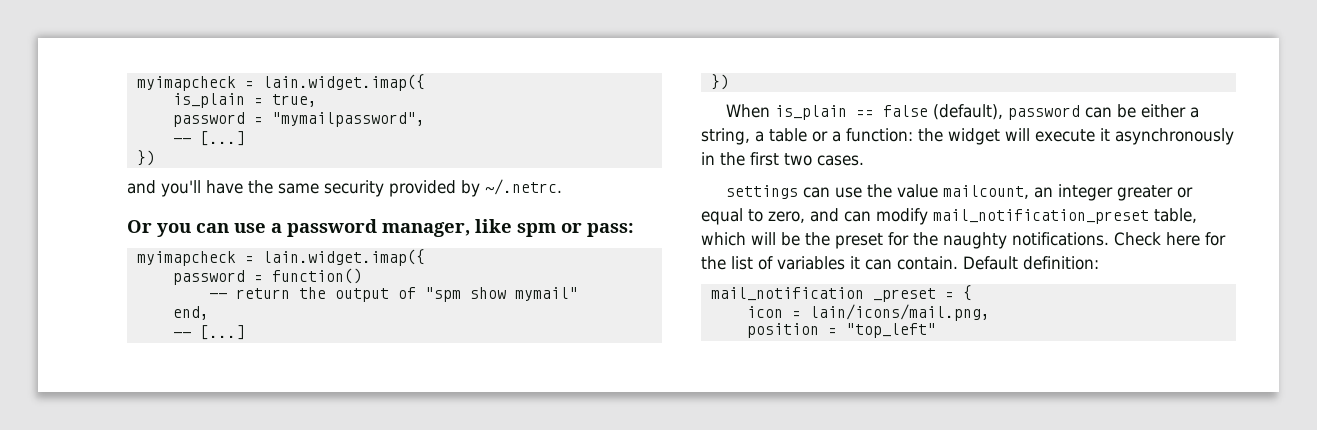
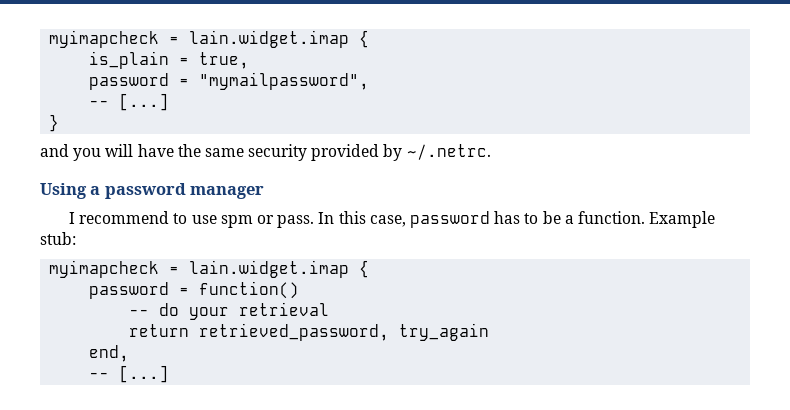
[136,74,425,91] myimapcheck = lain.widget.imap({ -> [49,30,370,48] myimapcheck = lain.widget.imap {
[136,150,155,166] [127,180,201,197] }) // and you'll -> [49,114,60,132] [40,144,134,161] } // and you will
[127,219,634,237] [136,249,425,266] Or you can use a password manager, like spm or pass: // myimapcheck = lain.widget.imap({ -> [40,183,265,199] [69,211,716,228] [40,232,76,245] [49,260,370,278] Using a password manager // I recommend to use spm or pass. In this case, password has to be a function. Example stub: // myimapcheck = lain.widget.imap {
[235,287,578,302] [172,306,209,320] [172,325,245,340] [710,74,729,90] [725,104,1199,120] [701,128,1234,145] [701,152,864,166] [725,184,1193,201] [701,208,1197,225] [701,232,1226,249] [701,256,1099,270] [710,285,972,302] [746,304,990,321] [746,323,936,338] return the output of "spm show mymail" // end, // -- [...] // }) // When is_plain == false (default), password can be either a string, a table or a function: the widget will execute it asynchronously in the first two cases. // settings can use the value mailcount, an integer greater or equal to zero, and can modify mail_notification_preset table, which will be the preset for the naughty notifications. Check here for the list of variables it can contain. Default definition: // mail_notification _preset = { // icon = lain/icons/mail.png, // position = "top_left" -> [159,302,330,320] [129,323,490,341] [89,345,130,362] [89,365,170,383] do your retrieval // return retrieved_password, try_again // end, // -- [...]

